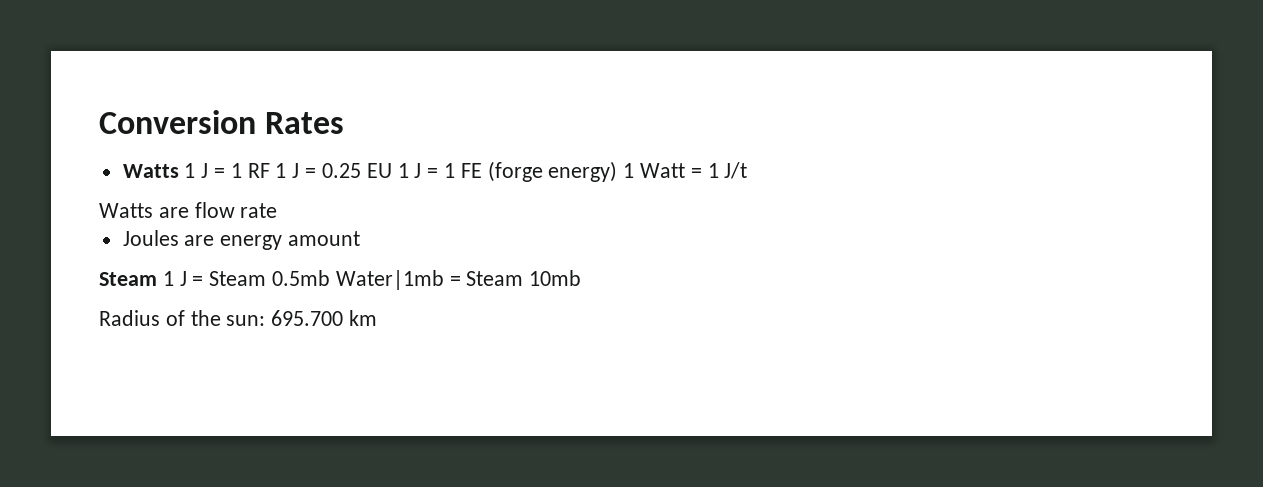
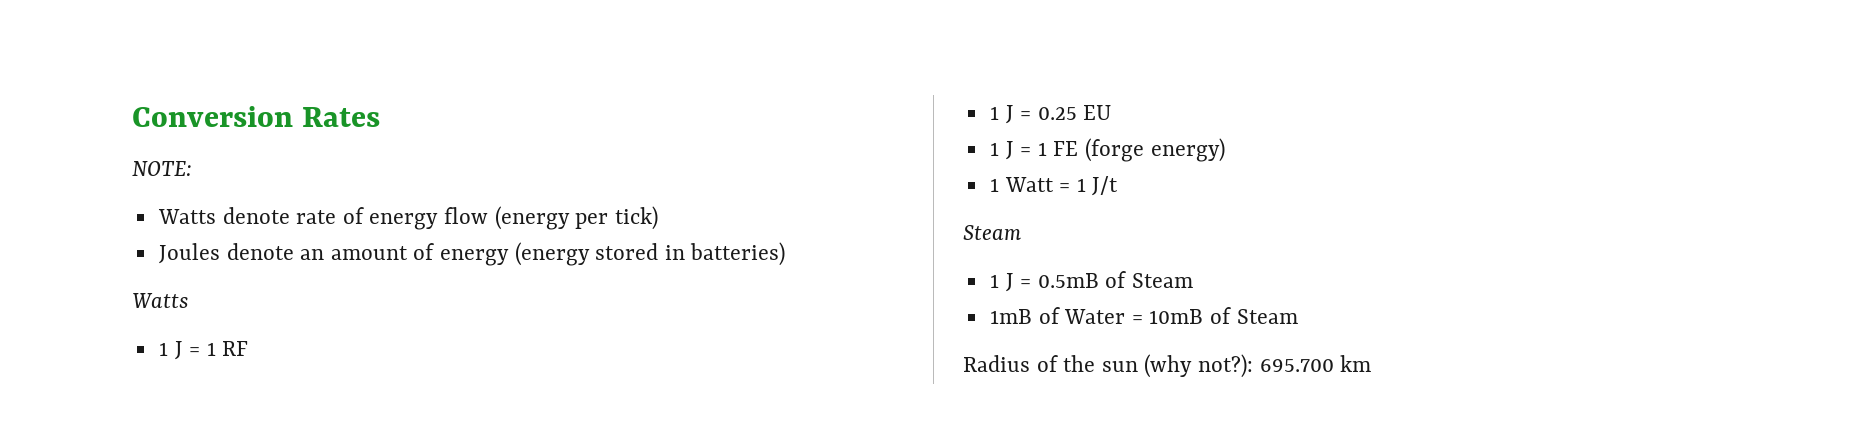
[122,164,179,178] // Watts -> [132,161,192,176] [157,206,658,230] [158,242,786,266] [132,293,188,308] // NOTE: // Watts denote rate of energy flow (energy per tick) // Joules denote an amount of energy (energy stored in batteries) // Watts //
(270, 170) none -> (249, 348) //
(392, 170) none -> (1112, 112) //
(618, 171) none -> (1225, 150) //
[99,202,278,218] [122,230,361,250] [99,270,582,290] Watts are flow rate // Joules are energy amount // Steam 1 J = Steam 0.5mb Water|1mb = Steam 10mb -> [963,225,1021,240] [989,271,1194,292] [989,307,1298,324] Steam // 1 J = 0.5mB of Steam // 1mB of Water = 10mB of Steam
[226,315,266,326] sun: -> [1101,354,1254,378] sun (why not?):

